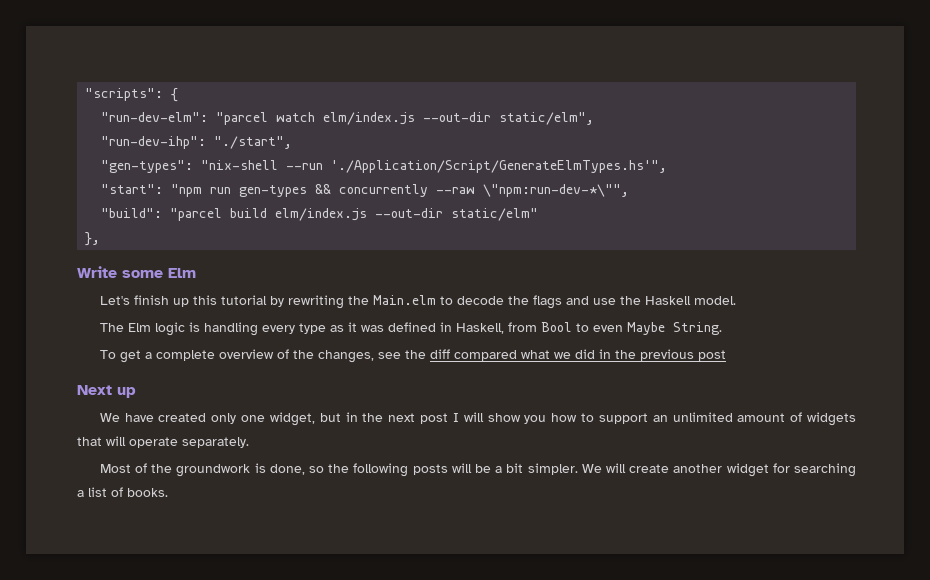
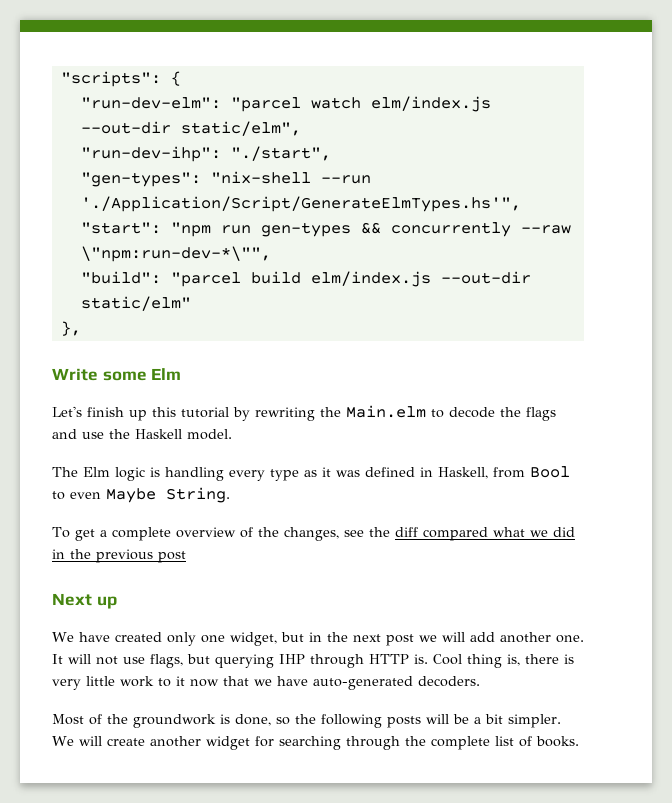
[452,412,856,426] [77,436,249,448] I will show you how to support an unlimited amount of widgets that will operate separately. -> [418,632,584,643] [52,654,574,668] [52,676,480,690] we will add another one. It will not use flags, but querying IHP through HTTP is. Cool thing is, there is very little work to it now that we have auto-generated decoders.
[77,490,84,497] a -> [345,736,490,750] through the complete

